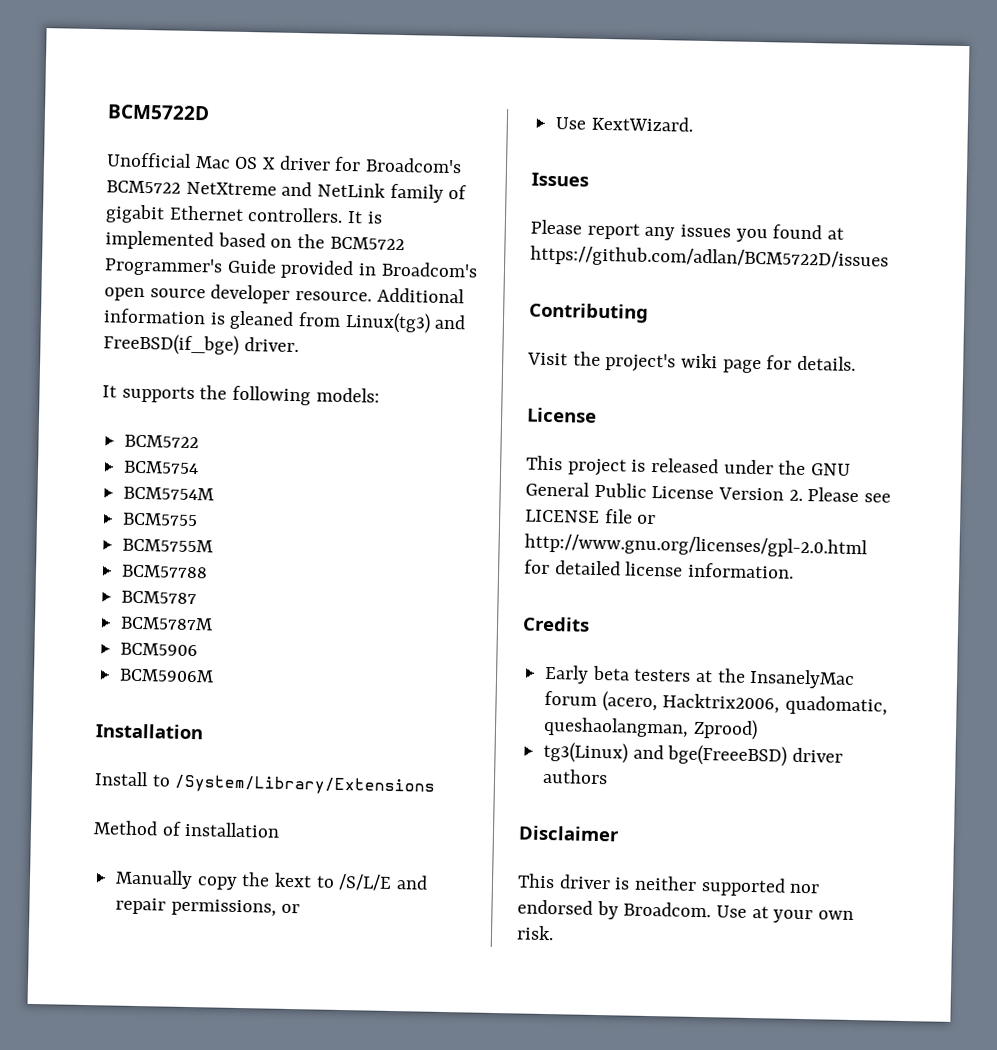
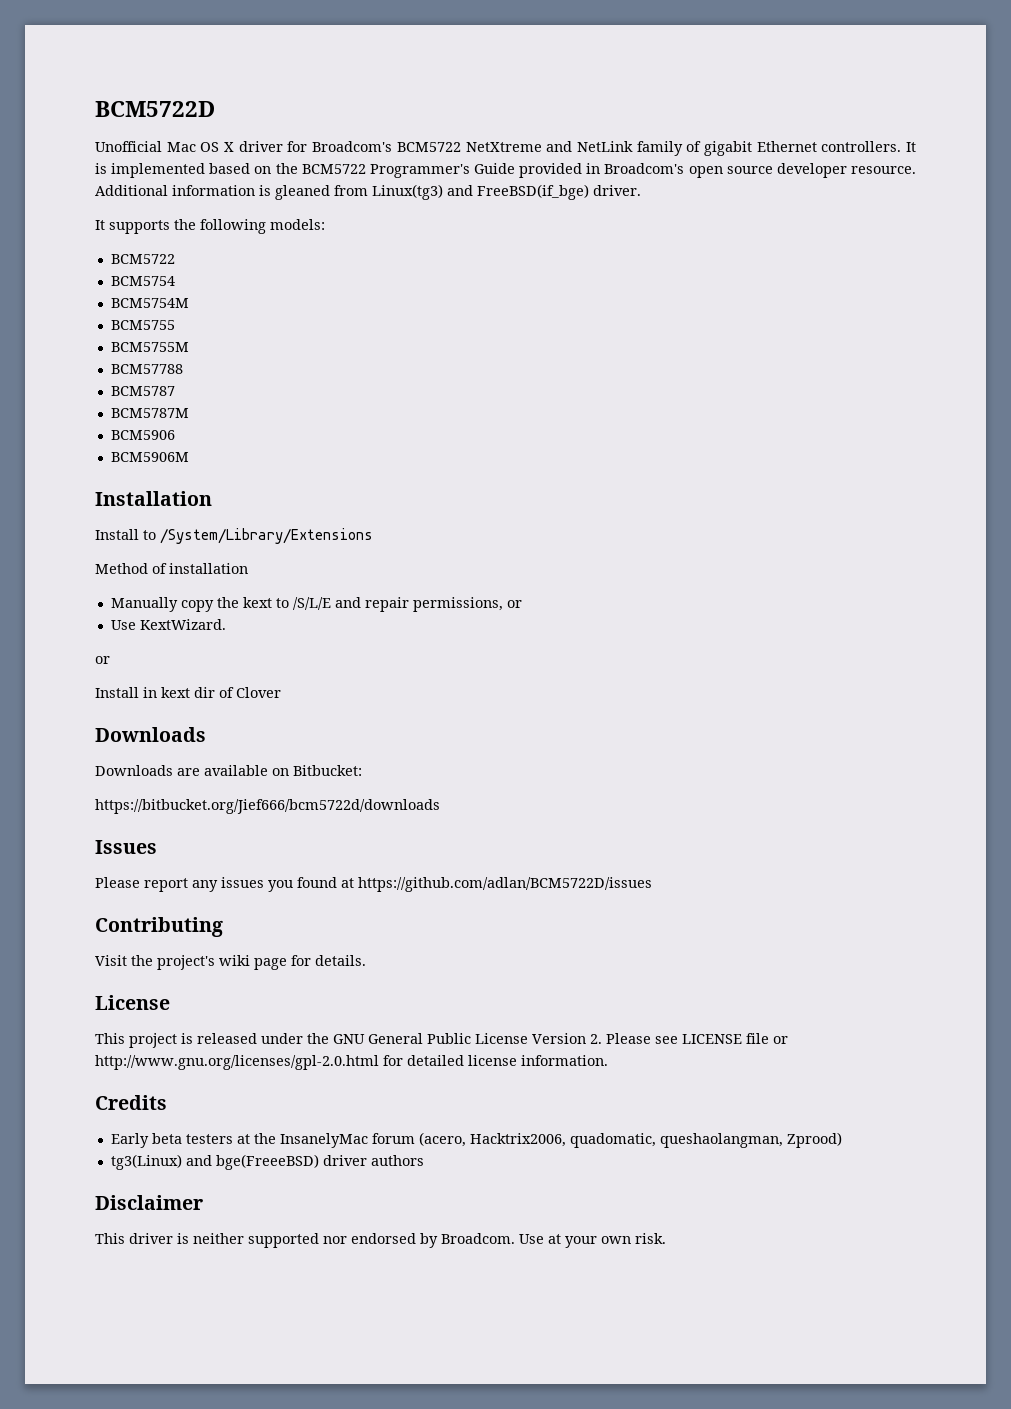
(693, 123) none -> [95,656,110,664] [95,687,281,698] [95,727,206,742] [95,765,362,776] [95,799,440,814] // or // Install in kext dir of Clover // Downloads // Downloads are available on Bitbucket: // https://bitbucket.org/Jief666/bcm5722d/downloads

